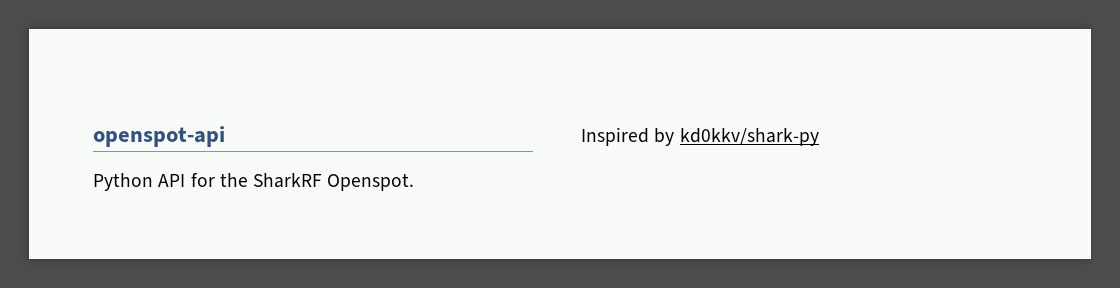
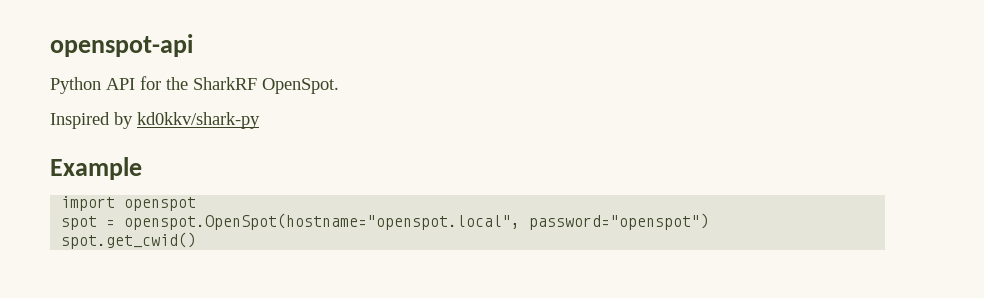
[327,173,415,191] Openspot. -> [262,78,339,94] OpenSpot.
(819, 137) none -> [50,157,142,180] [61,196,197,211] [61,213,710,230] [61,232,197,249] // Example // import openspot // spot = openspot.OpenSpot(hostname="openspot.local", password="openspot") // spot.get_cwid()

